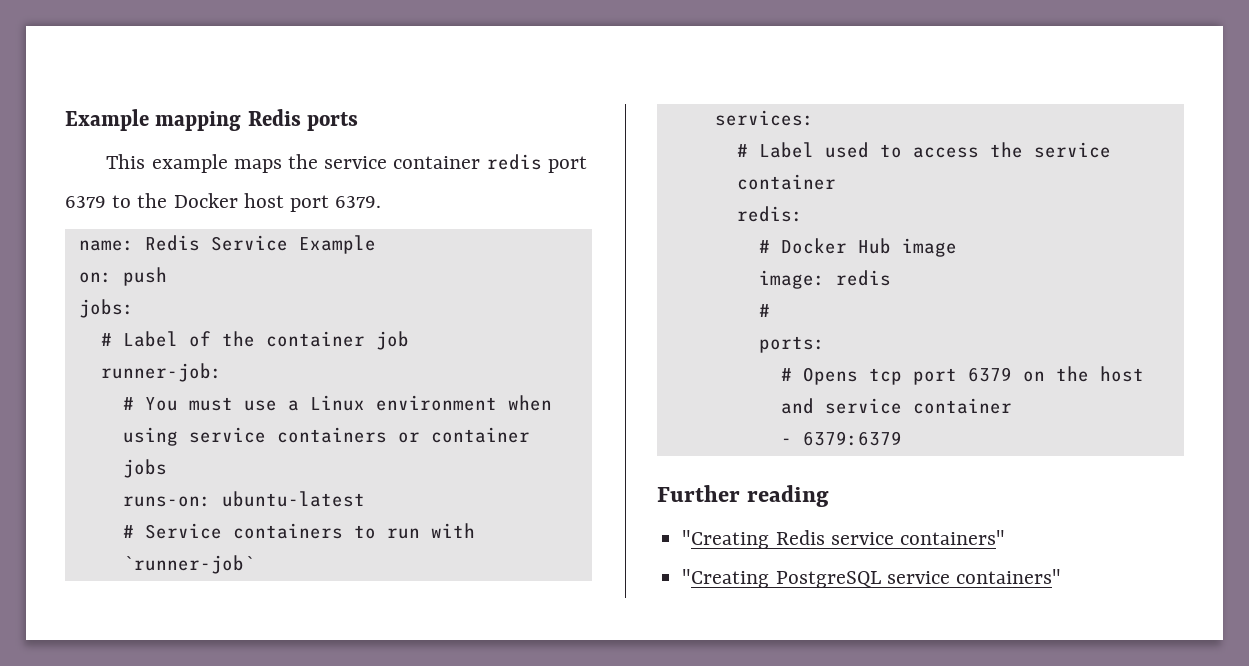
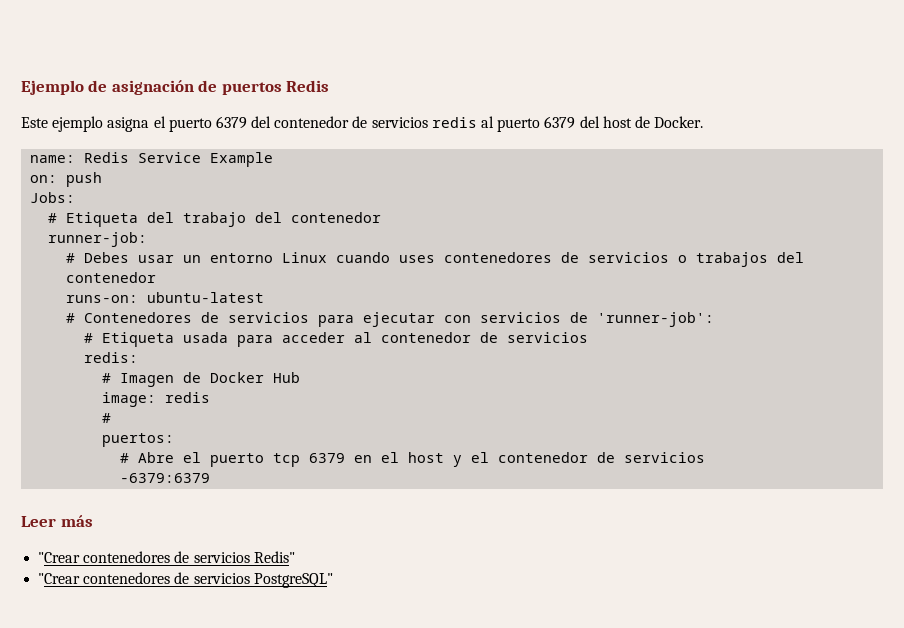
[65,109,359,131] [106,154,587,173] [65,193,382,212] Example mapping Redis ports // This example maps the service container redis port 6379 to the Docker host port 6379. -> [21,80,330,95] [21,116,704,132] Ejemplo de asignación de puertos Redis // Este ejemplo asigna el puerto 6379 del contenedor de servicios redis al puerto 6379 del host de Docker.
[78,299,134,318] [100,331,409,350] [100,363,222,382] [122,395,552,411] [122,427,530,446] [122,459,167,478] [122,491,365,507] [122,523,475,539] [122,555,255,574] [714,110,814,126] [736,142,1111,158] [736,174,836,190] jobs: // # Label of the container job // runner-job: // # You must use a Linux environment when using service containers or container jobs // runs-on: ubuntu-latest // # Service containers to run with `runner-job` // services: // # Label used to access the service container -> [30,192,76,203] [48,212,382,227] [48,232,148,247] [66,252,805,267] [66,272,157,283] [66,292,265,303] [66,312,715,327] [84,332,589,347] Jobs: // # Etiqueta del trabajo del contenedor // runner-job: // # Debes usar un entorno Linux cuando uses contenedores de servicios o trabajos del contenedor // runs-on: ubuntu-latest // # Contenedores de servicios para ejecutar con servicios de 'runner-job': // # Etiqueta usada para acceder al contenedor de servicios
(770, 246) none -> [120,372,202,387] Imagen de
[901,238,957,257] image -> (301, 377) none
[758,336,825,353] [780,366,1144,385] [780,398,1012,414] [780,431,902,446] [657,485,829,507] [682,530,1005,549] [682,569,1061,588] ports: // # Opens tcp port 6379 on the host and service container // - 6379:6379 // Further reading // "Creating Redis service containers" // "Creating PostgreSQL service containers" -> [102,433,175,447] [120,452,706,467] [120,473,211,483] [21,515,93,527] [38,551,295,563] [38,572,333,588] puertos: // # Abre el puerto tcp 6379 en el host y el contenedor de servicios // -6379:6379 // Leer más // "Crear contenedores de servicios Redis" // "Crear contenedores de servicios PostgreSQL"

